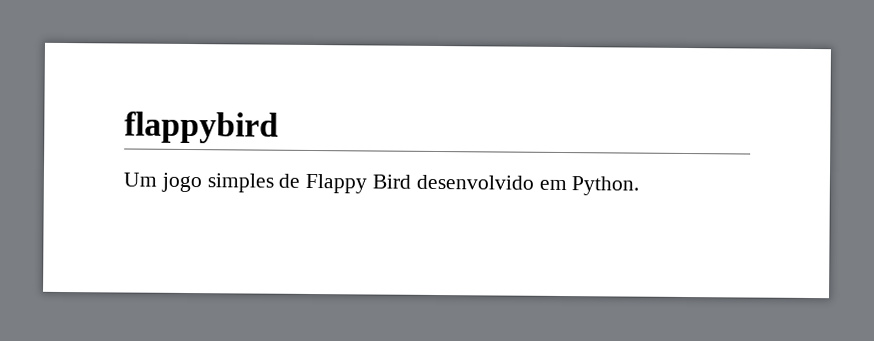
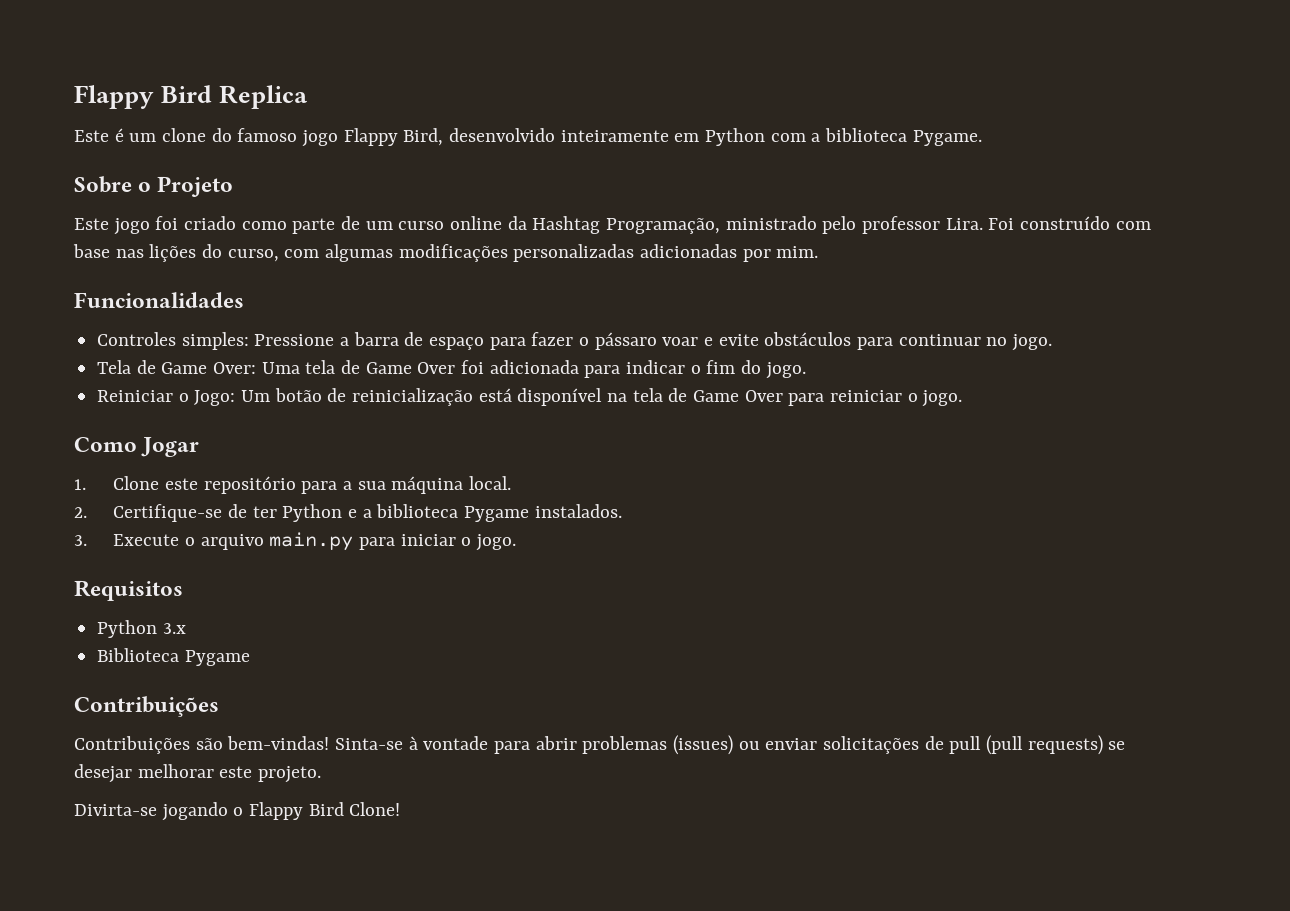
[124,111,279,144] [123,172,640,196] flappybird // Um jogo simples de Flappy Bird desenvolvido em Python. -> [74,85,309,109] [74,128,982,147] [74,176,234,197] [74,216,1151,235] [73,244,819,262] [74,292,244,308] [97,332,1053,351] [97,360,806,379] [97,388,963,407] [74,437,200,457] [74,476,511,494] [74,504,622,522] [74,532,516,551] [74,580,183,601] [97,620,186,638] [97,648,250,666] [74,696,219,717] [74,735,1126,755] [74,764,322,783] [74,802,401,821] Flappy Bird Replica // Este é um clone do famoso jogo Flappy Bird, desenvolvido inteiramente em Python com a biblioteca Pygame. // Sobre o Projeto // Este jogo foi criado como parte de um curso online da Hashtag Programação, ministrado pelo professor Lira. Foi construído com base nas lições do curso, com algumas modificações personalizadas adicionadas por mim. // Funcionalidades // Controles simples: Pressione a barra de espaço para fazer o pássaro voar e evite obstáculos para continuar no jogo. // Tela de Game Over: Uma tela de Game Over foi adicionada para indicar o fim do jogo. // Reiniciar o Jogo: Um botão de reinicialização está disponível na tela de Game Over para reiniciar o jogo. // Como Jogar // 1. Clone este repositório para a sua máquina local. // 2. Certifique-se de ter Python e a biblioteca Pygame instalados. // 3. Execute o arquivo main.py para iniciar o jogo. // Requisitos // Python 3.x // Biblioteca Pygame // Contribuições // Contribuições são bem-vindas! Sinta-se à vontade para abrir problemas (issues) ou enviar solicitações de pull (pull requests) se desejar melhorar este projeto. // Divirta-se jogando o Flappy Bird Clone!

